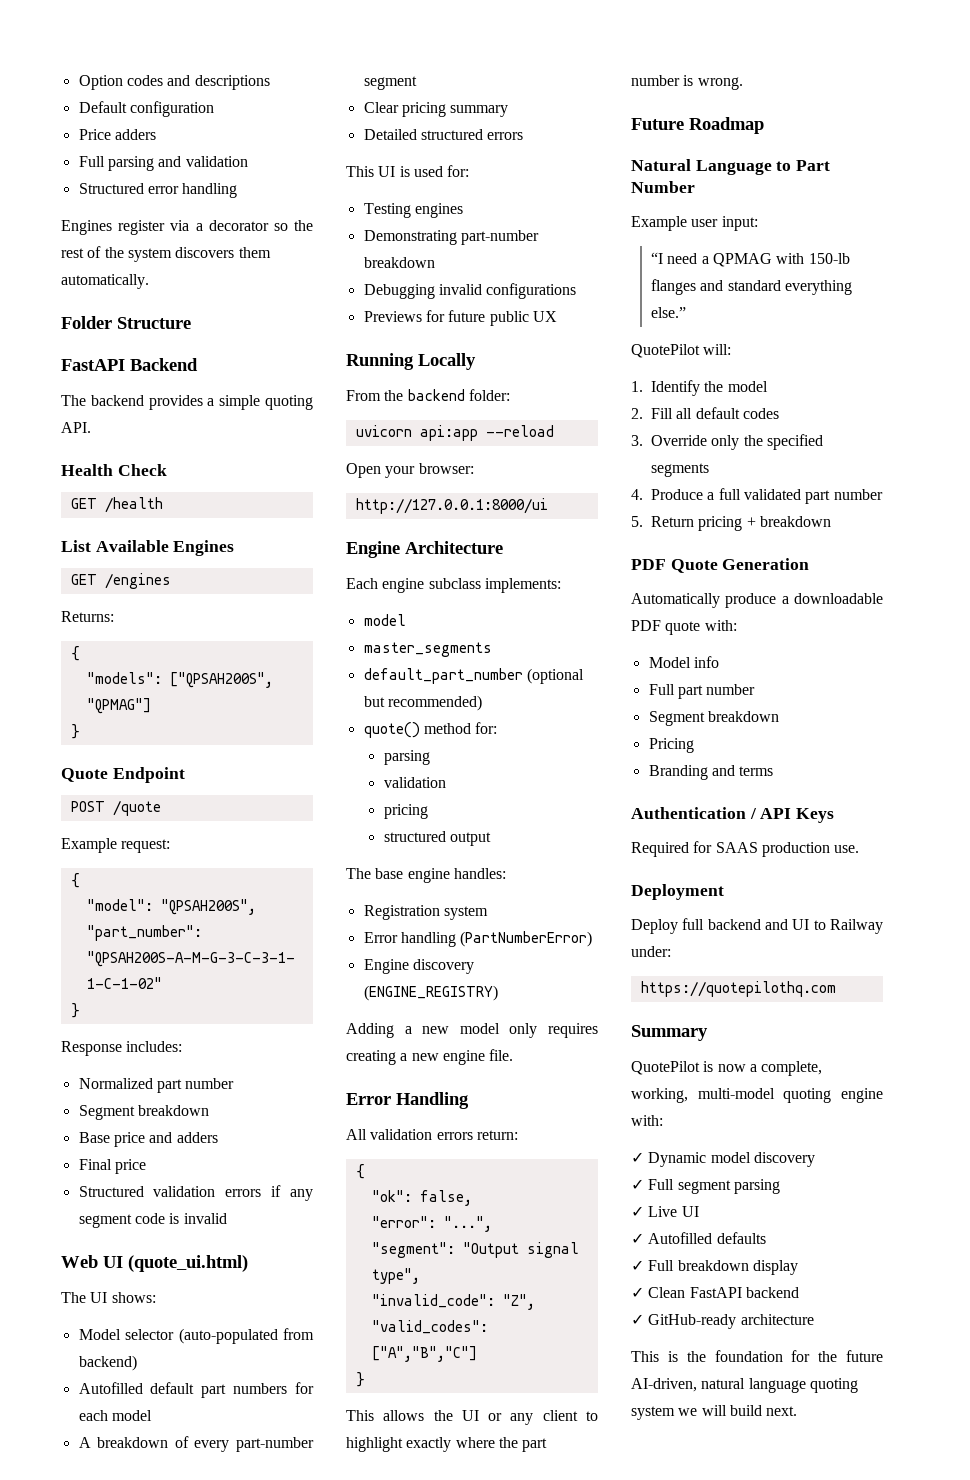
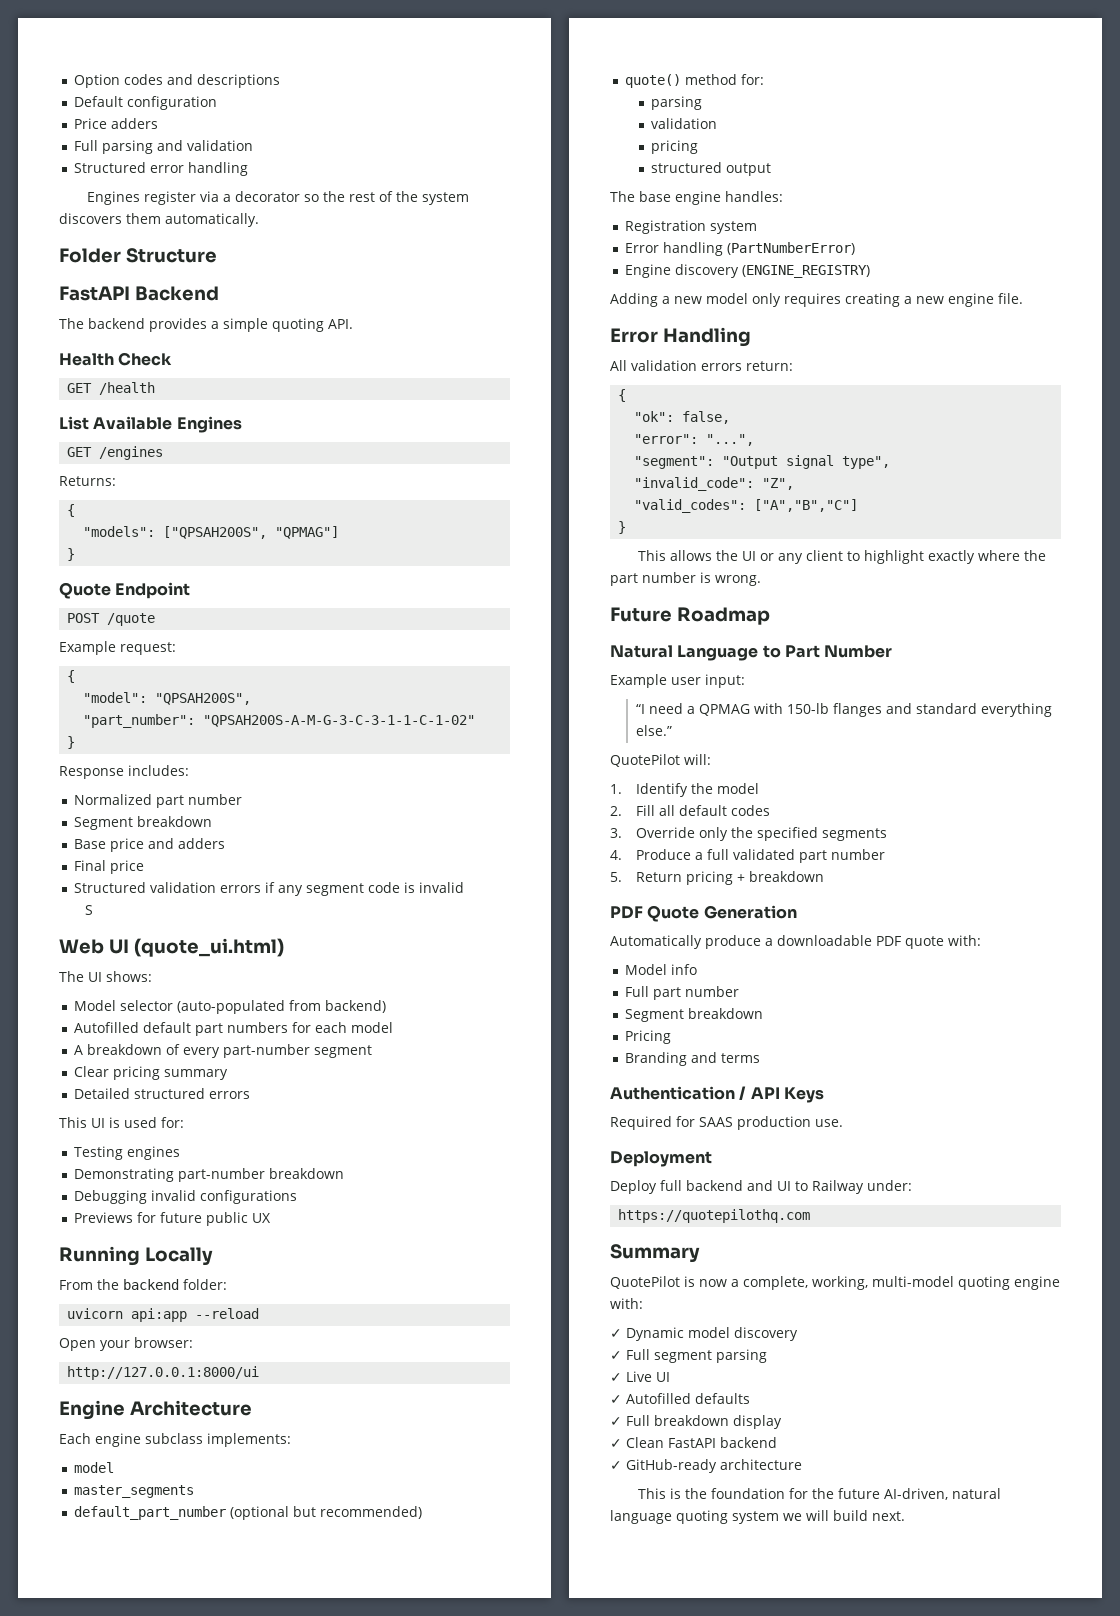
(227, 1218) none -> [84,905,93,915] // S

